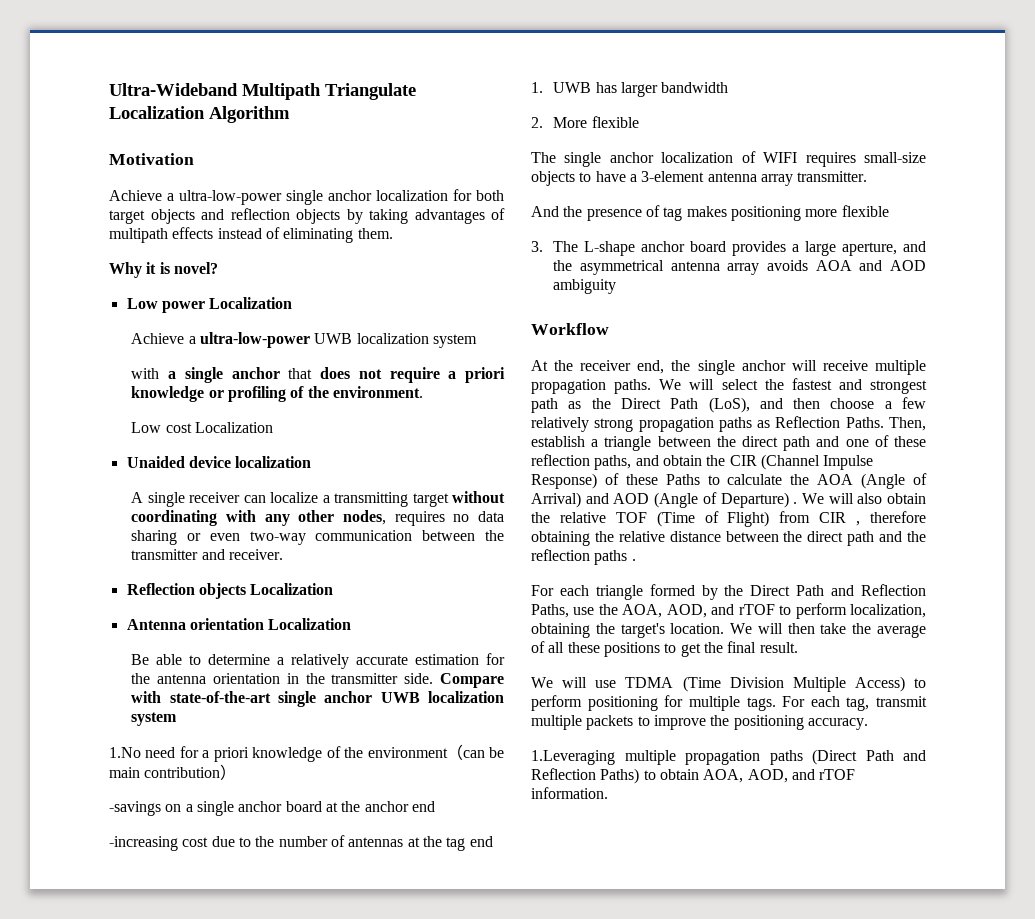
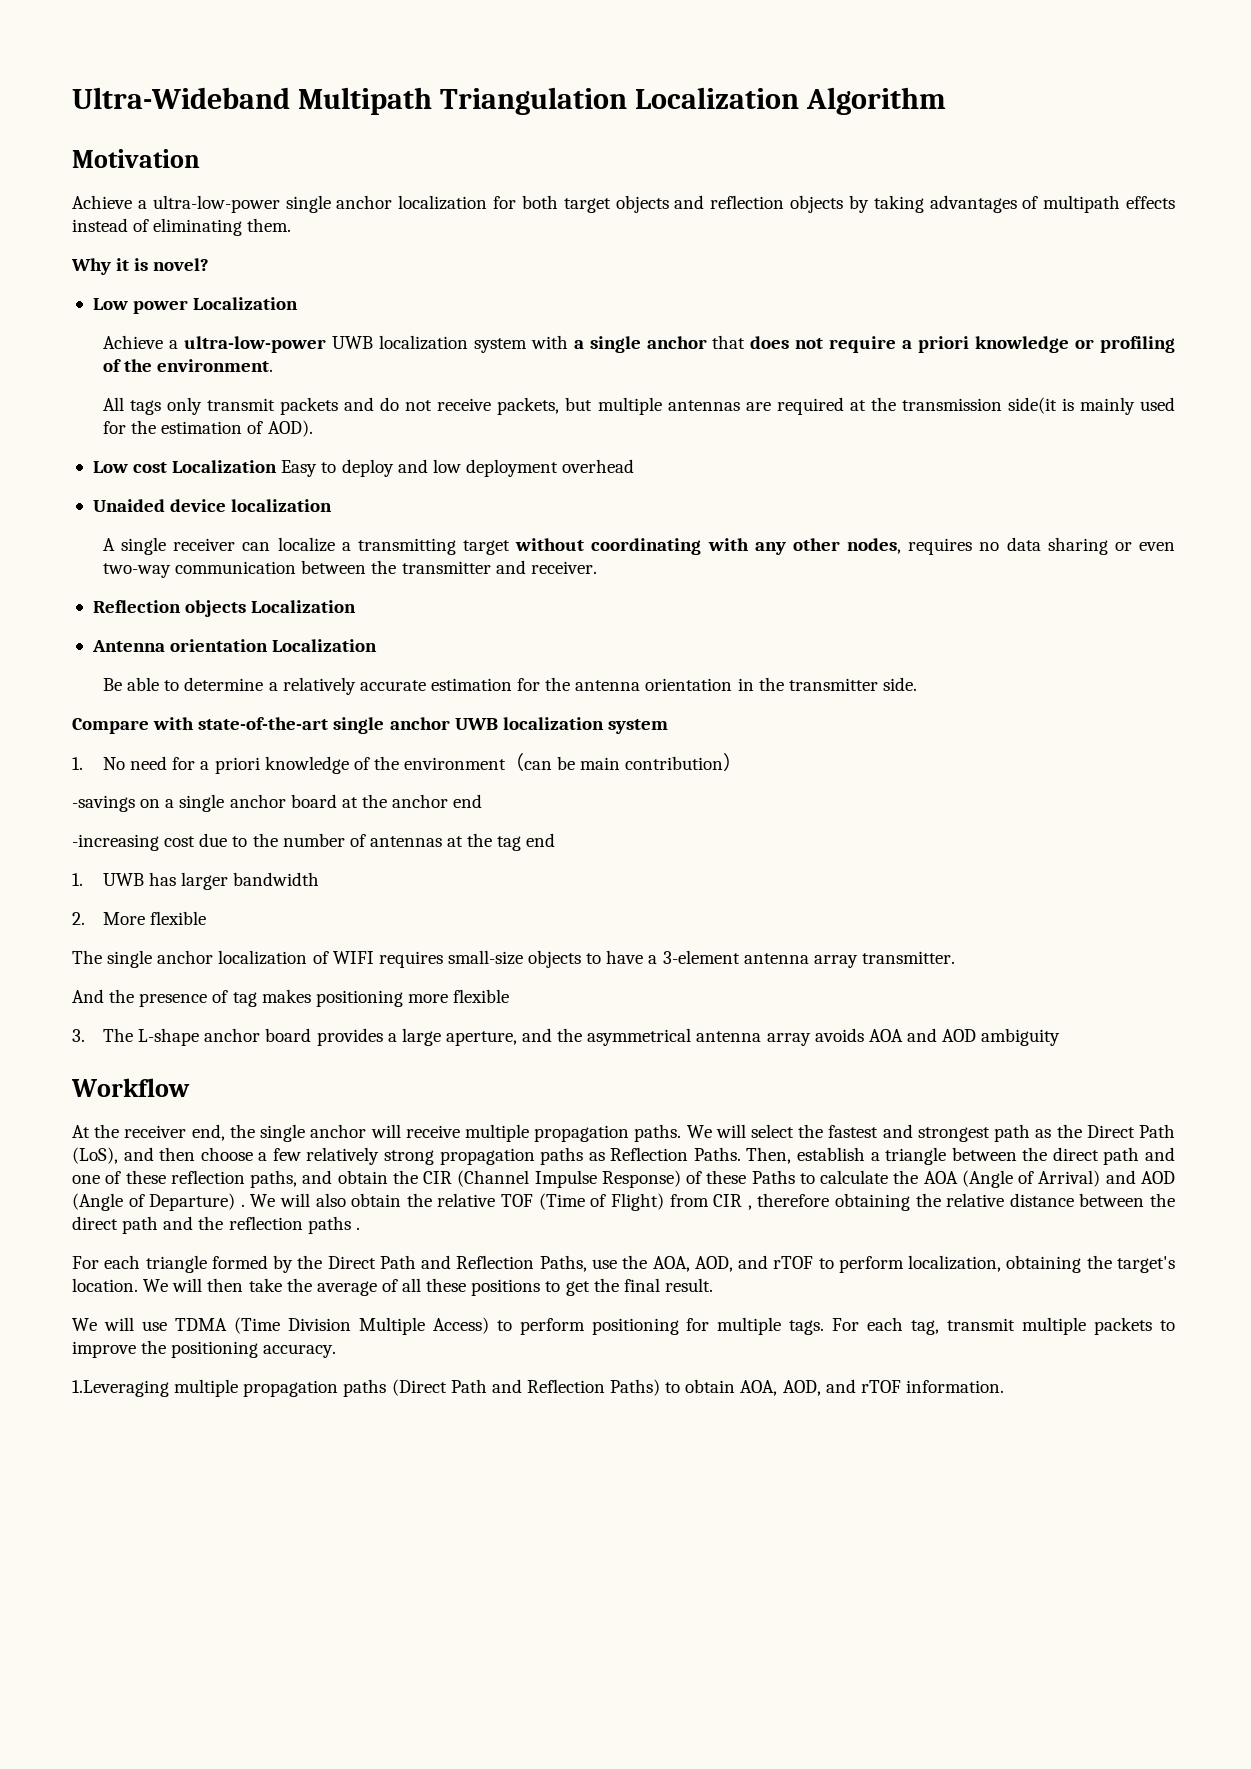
[325,83,416,100] Triangulate -> [439,87,627,115] Triangulation
(477, 341) // -> (527, 345) none
[131,422,273,433] Low cost Localization -> [102,397,1175,415] [102,420,313,437] [92,459,635,477] All tags only transmit packets and do not receive packets, but multiple antennas are required at the transmission side(it is mainly used for the estimation of AOD). // Low cost Localization Easy to deploy and low deployment overhead
(434, 678) none -> (917, 684) //
[109,747,141,758] 1.No -> [72,757,125,770] 1. No

